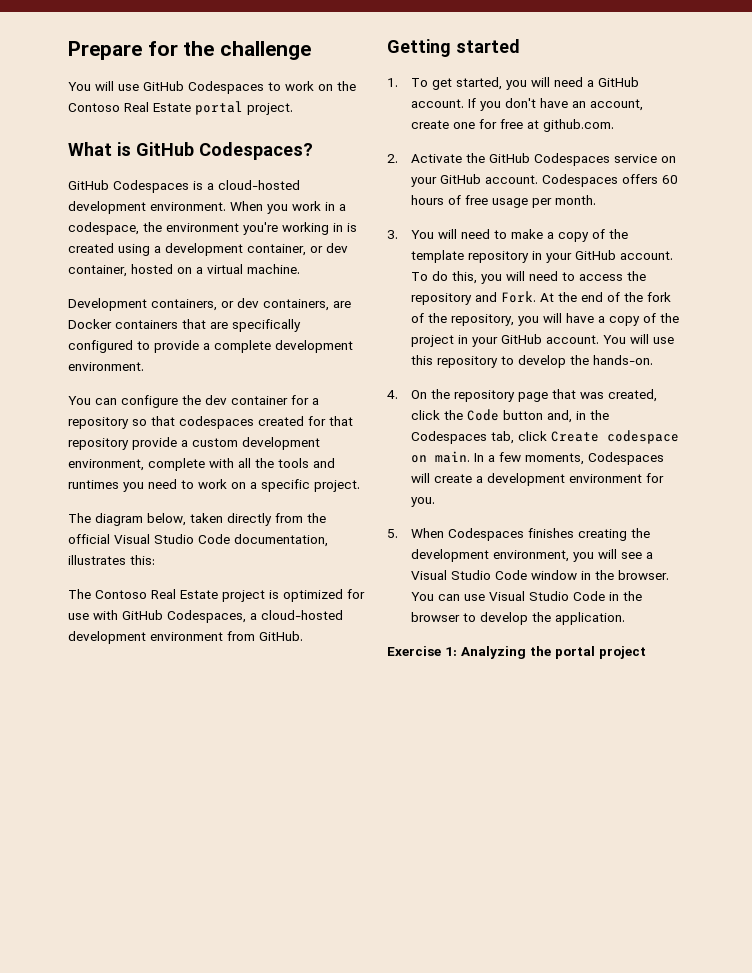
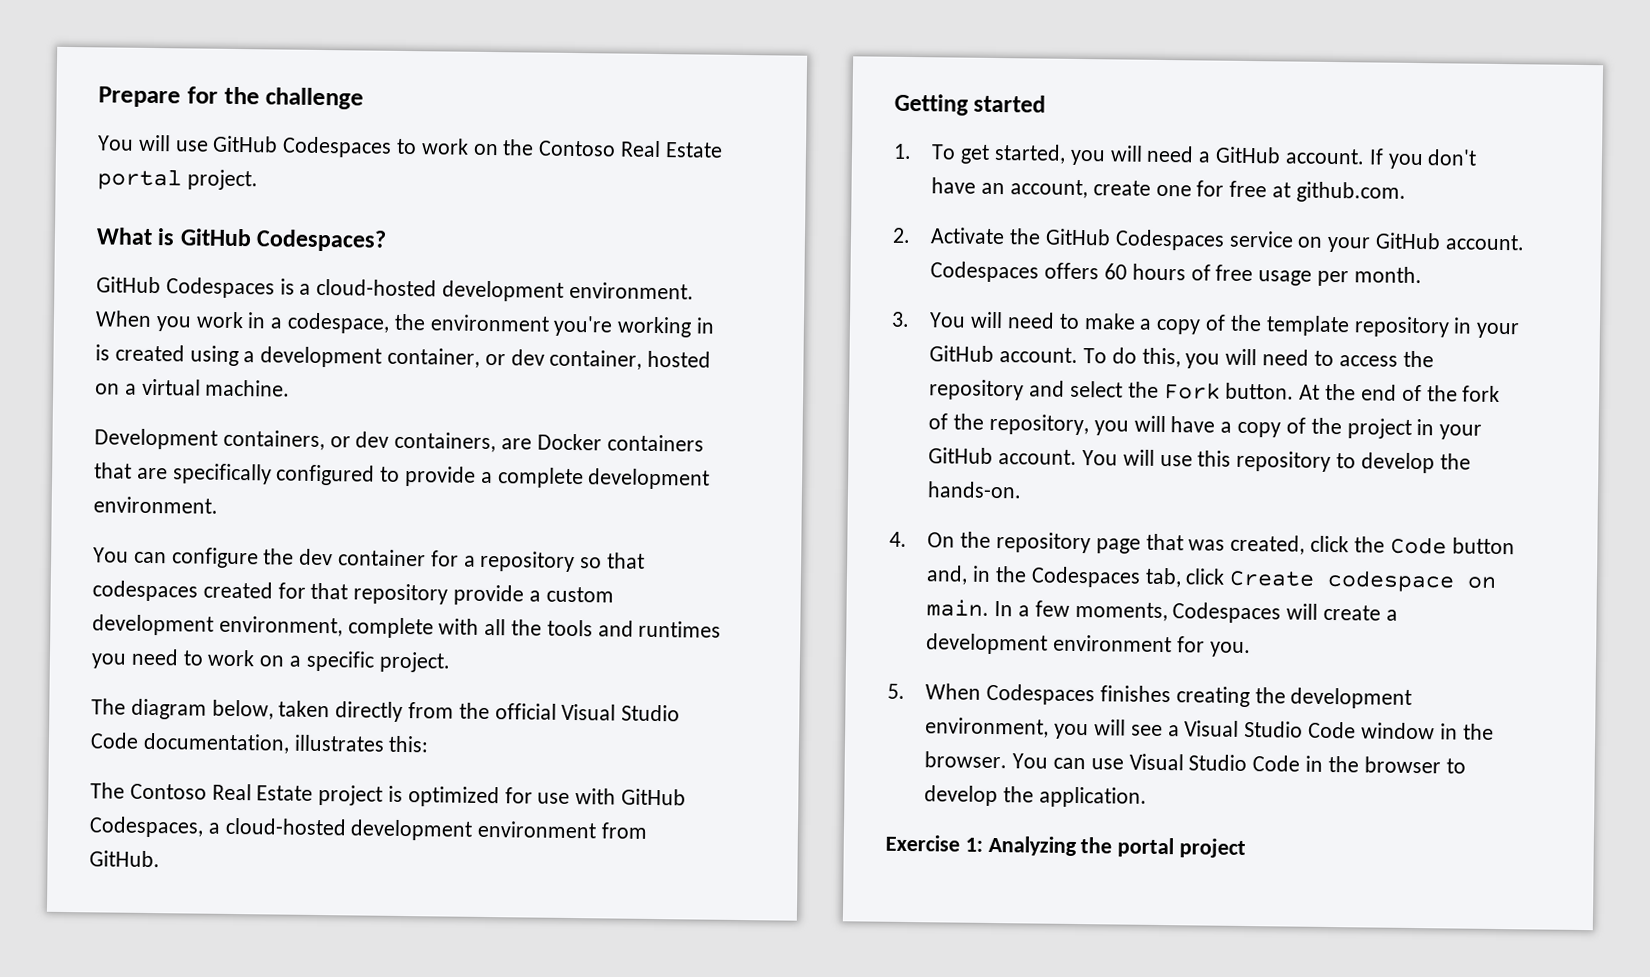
[501,291,537,303] Fork. -> [1070,380,1295,400] select the Fork button.

